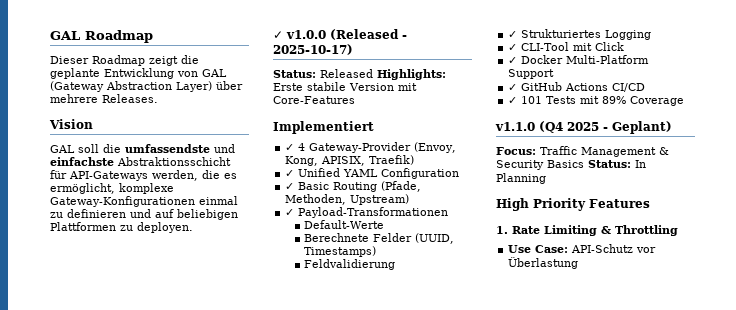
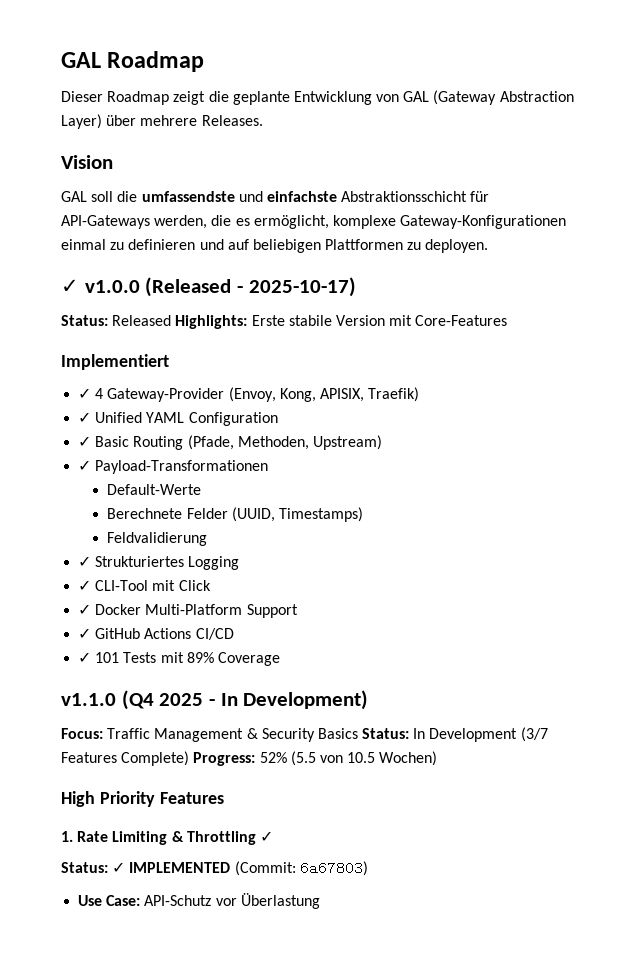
[612,121,672,134] Geplant) -> [220,690,369,710] In Development)
[496,173,546,184] Planning -> [429,727,548,742] [61,751,438,766] Development (3/7 Features Complete) Progress: 52% (5.5 von 10.5 Wochen)
(678, 230) none -> [259,831,273,842] [61,861,368,876] ✓ // Status: ✓ IMPLEMENTED (Commit: 6a67803)

